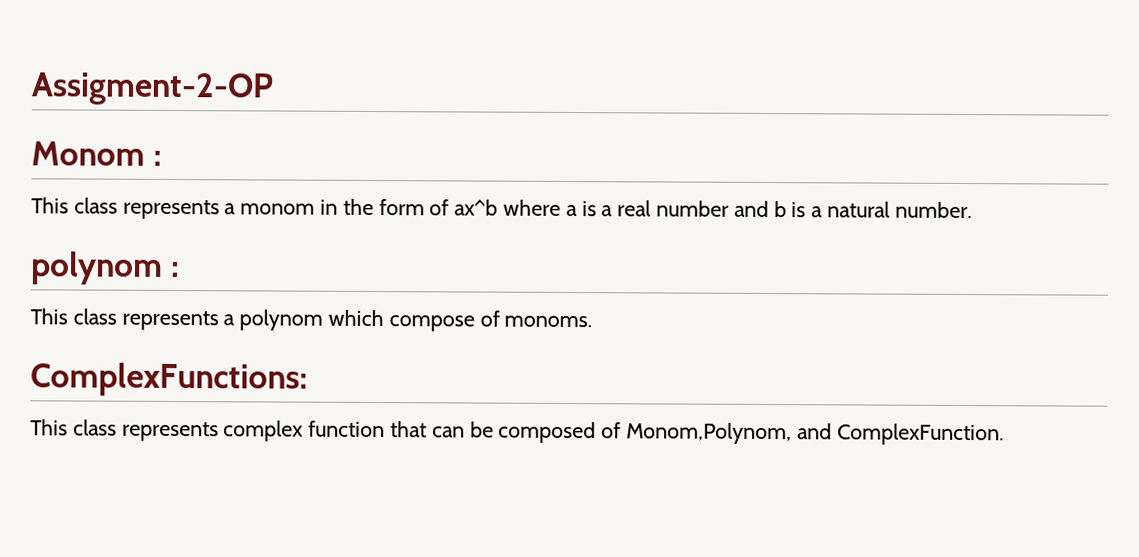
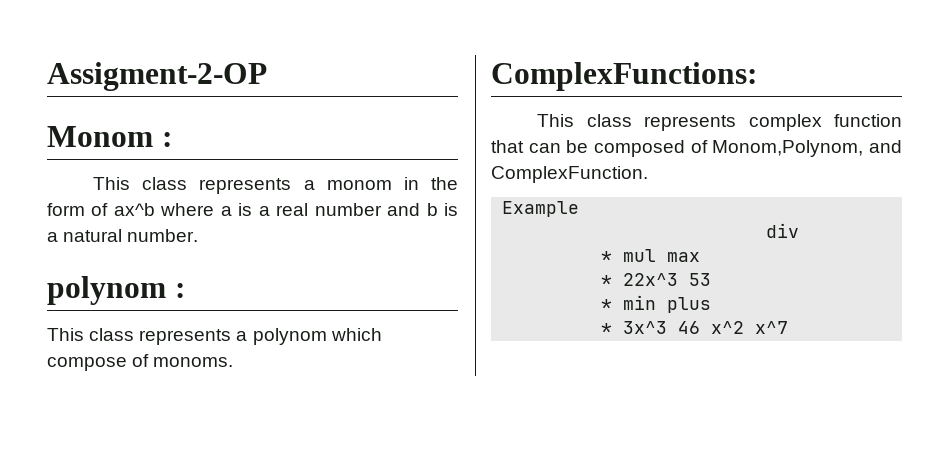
(1004, 434) none -> [502,201,580,217] [766,223,800,238] [601,249,701,262] [601,273,712,286] [601,295,712,313] [601,321,789,334] // Example // div // * mul max // * 22x^3 53 // * min plus // * 3x^3 46 x^2 x^7

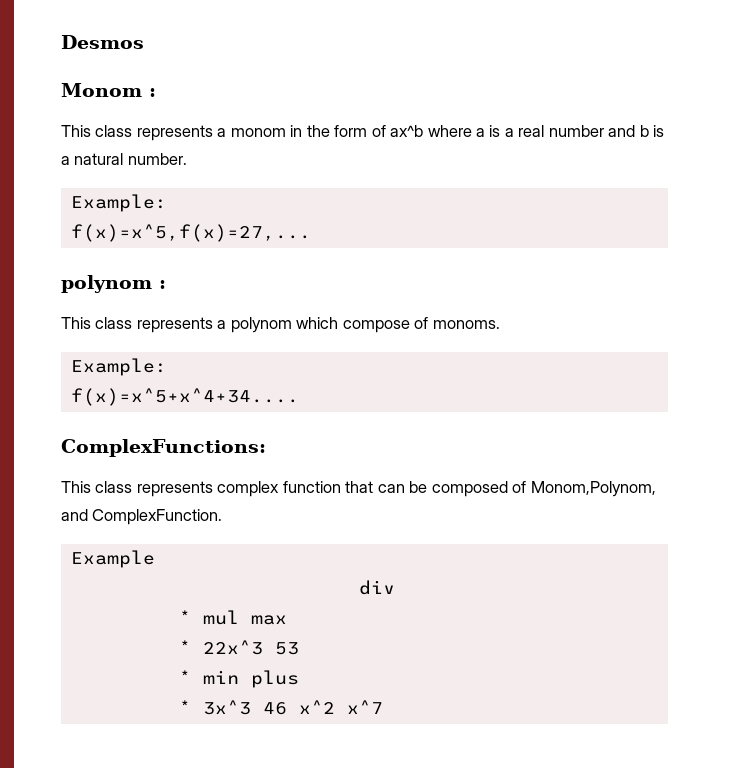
[47,62,267,91] Assigment-2-OP -> [61,35,144,49] Desmos
(199, 235) none -> [70,194,167,212] [70,224,311,242] // Example: // f(x)=x^5,f(x)=27,...
(234, 362) none -> [70,358,167,376] [70,388,299,406] // Example: // f(x)=x^5+x^4+34....

